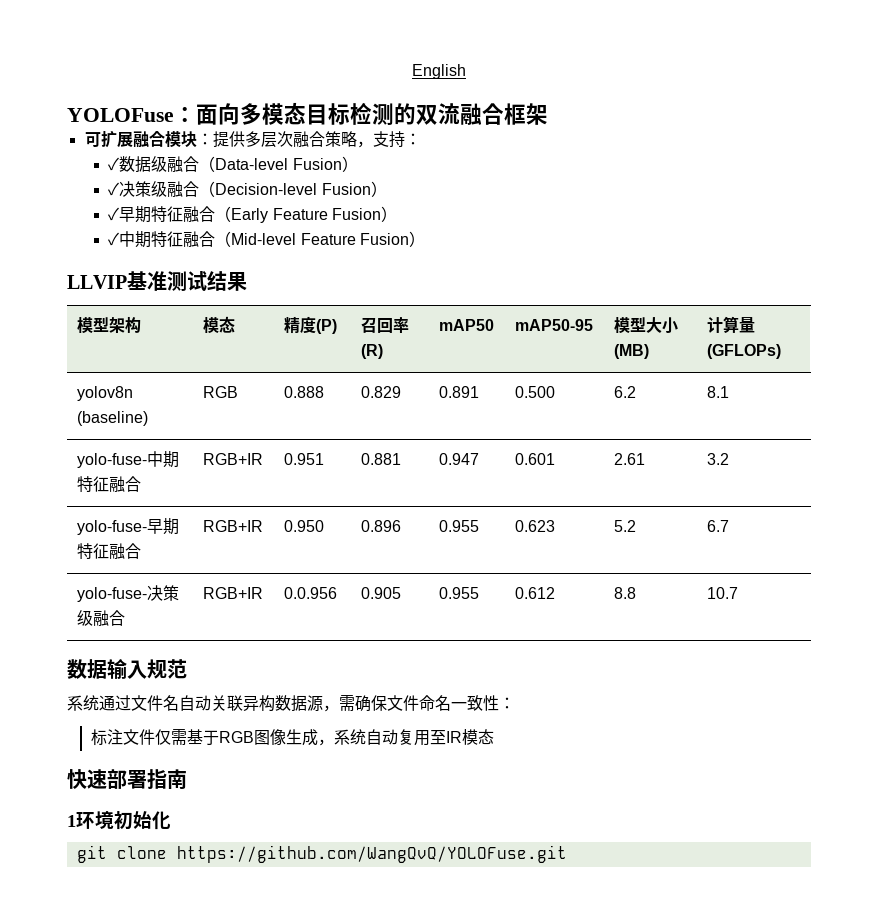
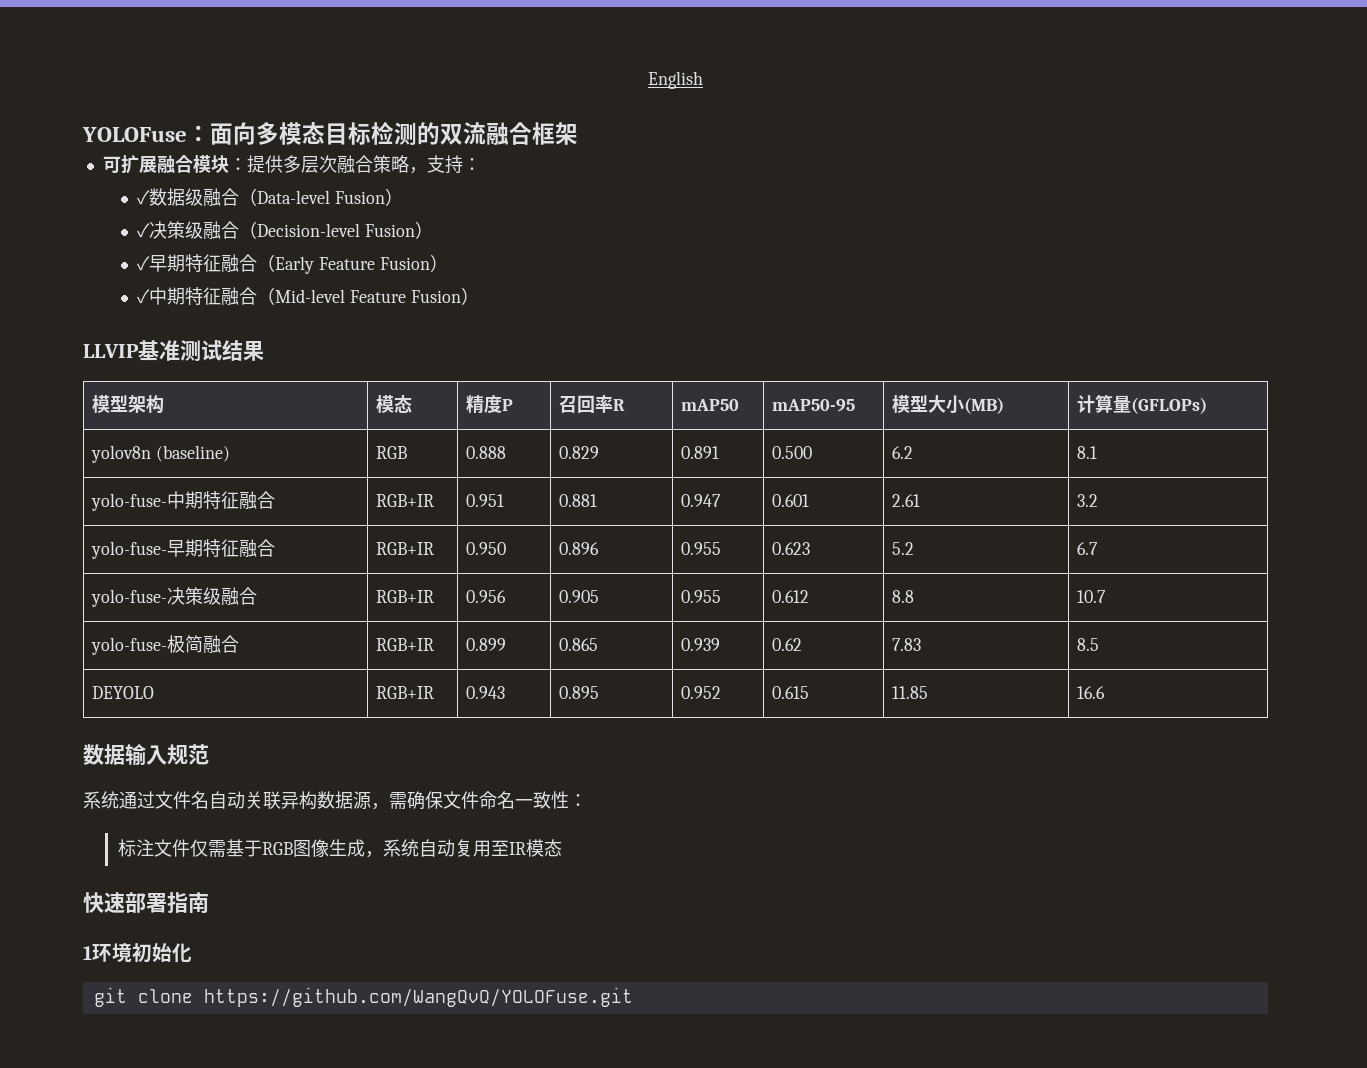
[316,319,338,334] (P) -> [501,399,513,411] P
[361,344,384,359] (R) -> [612,399,625,411] R
[284,587,338,599] 0.0.956 -> [465,590,506,603] 0.956
(739, 593) none -> [90,635,239,655] [375,638,434,651] [465,638,506,651] [558,638,598,651] [680,638,720,651] [771,638,802,651] [891,638,921,651] [1076,638,1099,651] [91,686,154,699] [375,686,434,699] [465,686,505,699] [558,686,599,699] [680,686,721,699] [771,686,809,699] [891,686,928,699] [1076,686,1105,699] // yolo-fuse-极简融合 | RGB+IR | 0.899 | 0.865 | 0.939 | 0.62 | 7.83 | 8.5 // DEYOLO | RGB+IR | 0.943 | 0.895 | 0.952 | 0.615 | 11.85 | 16.6

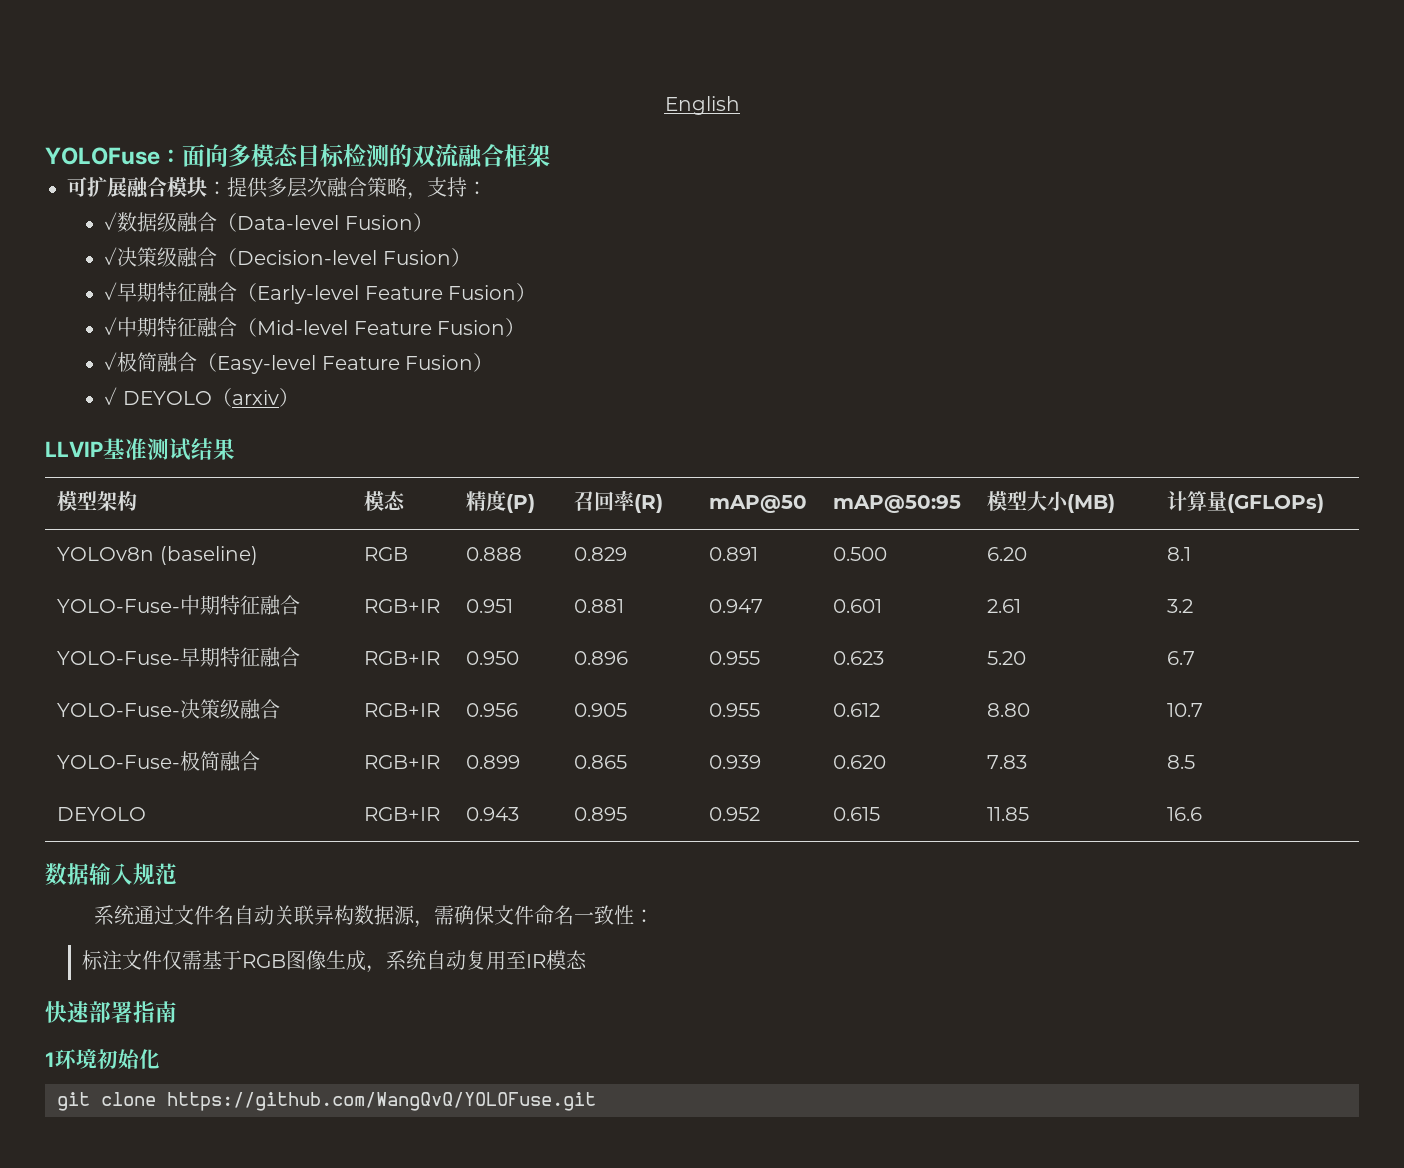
[275,256,315,274] Early -> [257,285,360,304] Early-level
(480, 296) none -> [104,352,494,374] [104,387,299,407] // ✓极简融合（Easy-level Feature Fusion） // ✓ DEYOLO（arxiv）
[501,399,513,411] P -> [506,494,536,513] (P)
[612,399,625,411] [680,399,739,411] [771,399,855,412] R | mAP50 | mAP50-95 -> [634,494,664,513] [709,495,808,513] [833,495,962,513] (R) | mAP@50 | mAP@50:95
[90,445,151,463] yolov8n -> [57,547,155,561] YOLOv8n
[891,446,913,459] 6.2 -> [987,547,1028,561] 6.20
[90,493,167,511] yolo-fuse- -> [57,599,181,613] YOLO-Fuse-
[90,541,167,559] yolo-fuse- -> [57,651,181,665] YOLO-Fuse-
[891,542,914,555] 5.2 -> [987,651,1027,665] 5.20
[90,589,167,607] yolo-fuse- -> [57,703,181,717] YOLO-Fuse-
[891,590,914,603] 8.8 -> [987,703,1031,717] 8.80
[90,637,167,655] yolo-fuse- -> [57,755,181,769] YOLO-Fuse-
[771,638,802,651] 0.62 -> [833,755,887,769] 0.620

